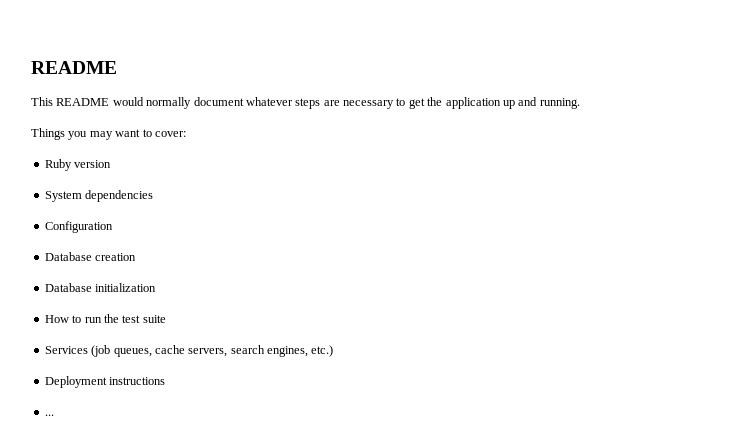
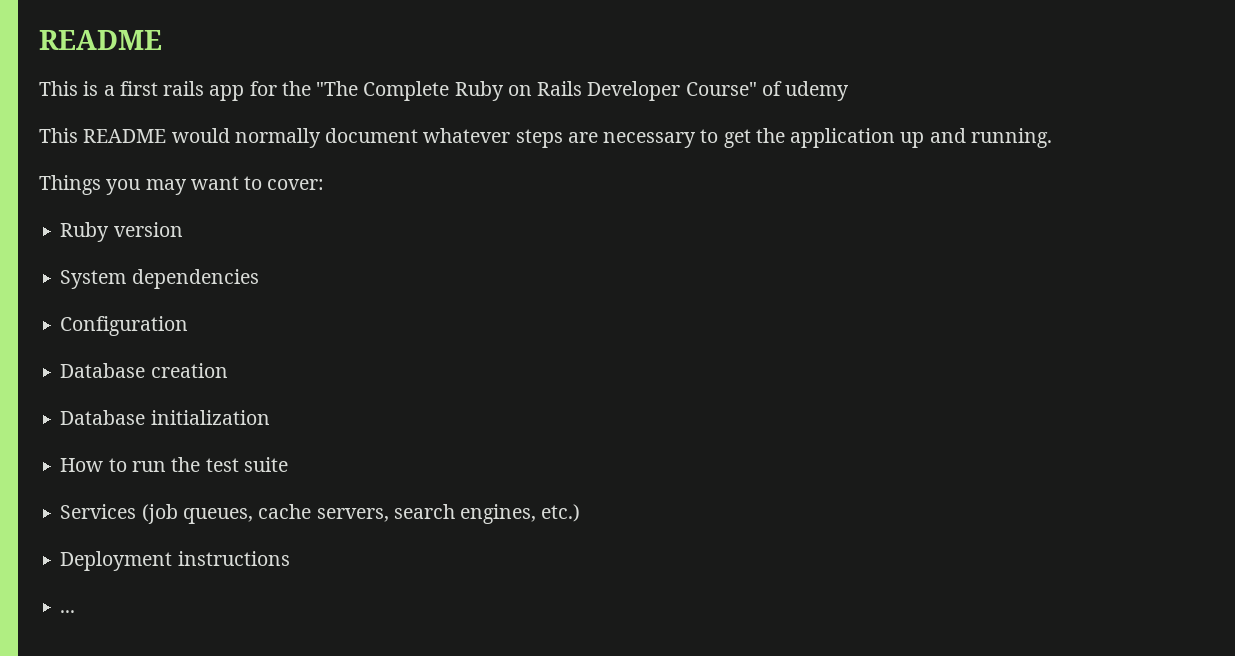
[31,61,117,74] README -> [39,30,162,50] [39,81,850,101] README // This is a first rails app for the "The Complete Ruby on Rails Developer Course" of udemy

